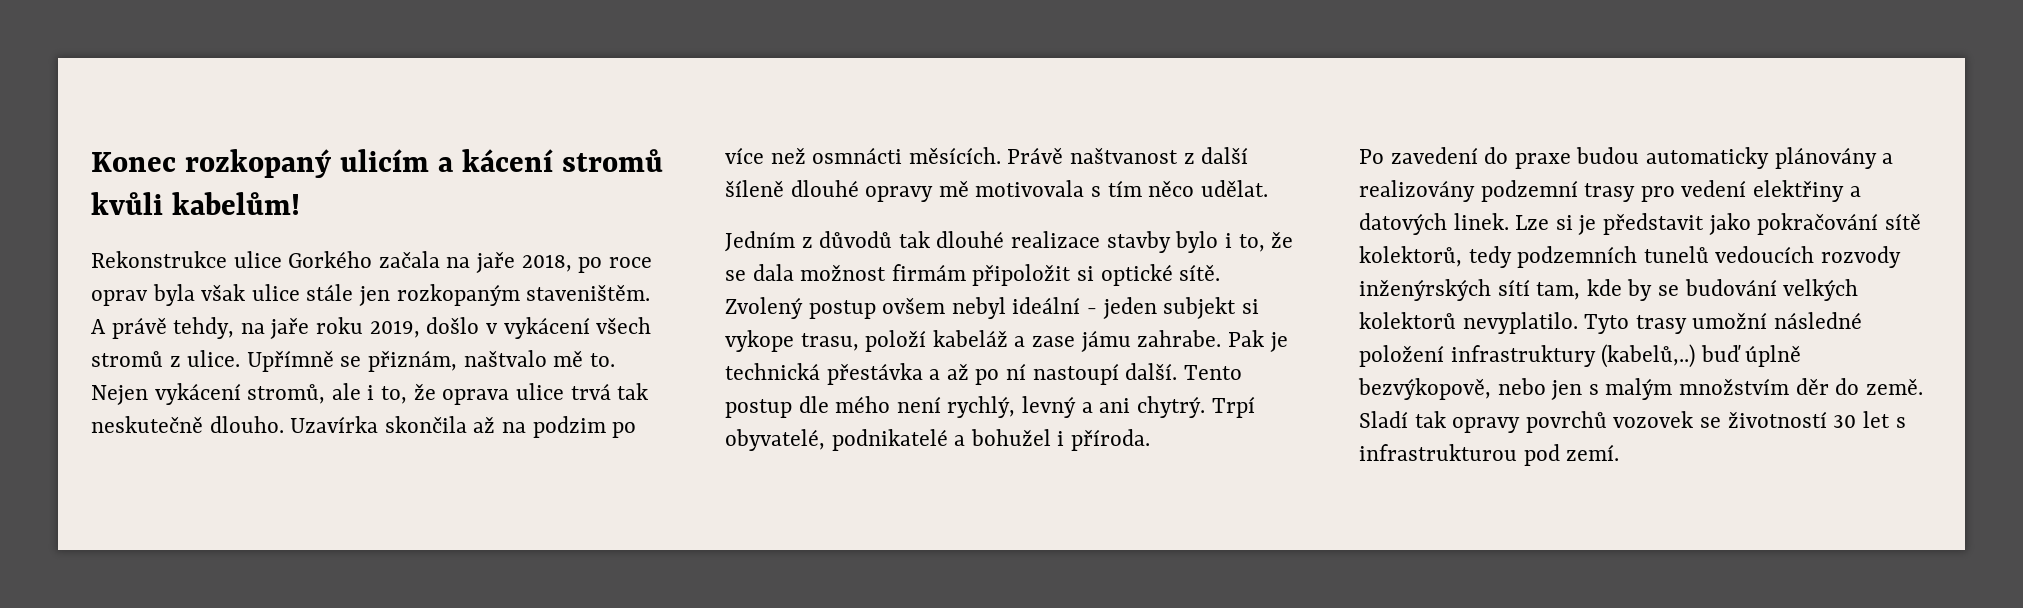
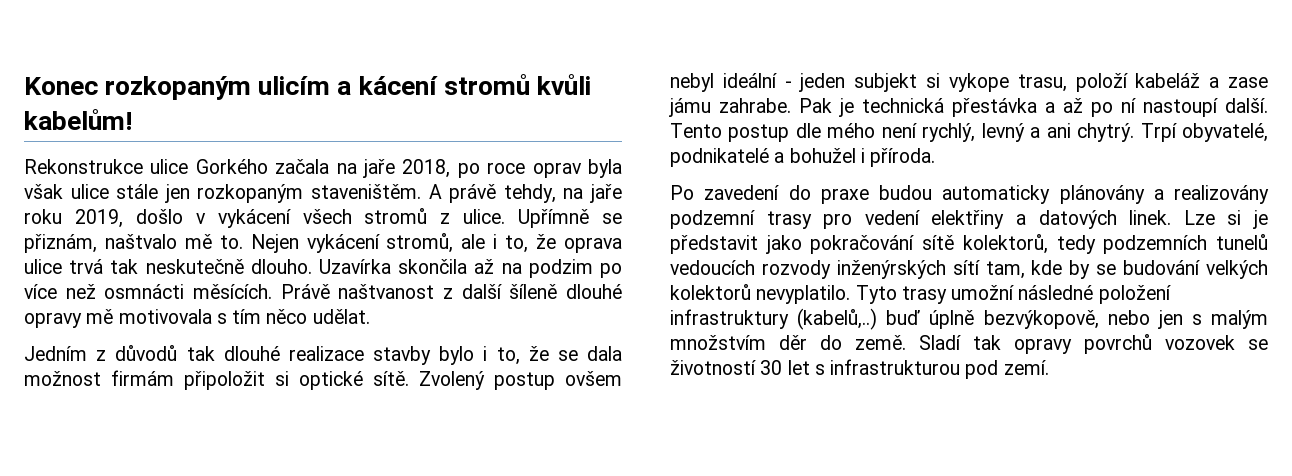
[185,149,332,178] rozkopaný -> [105,76,252,100] rozkopaným

